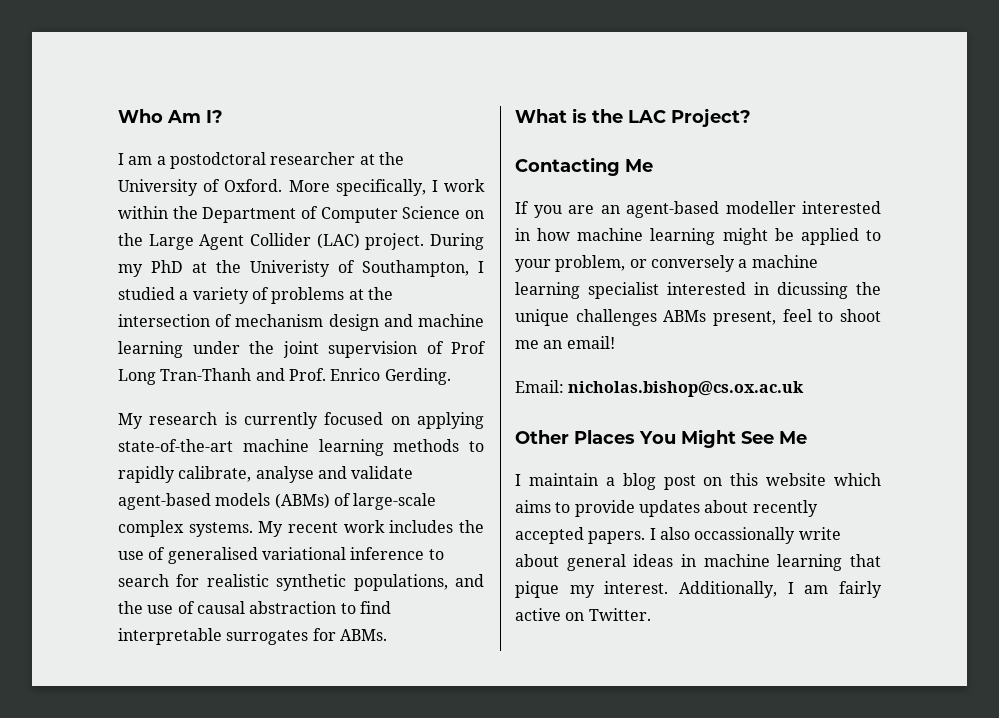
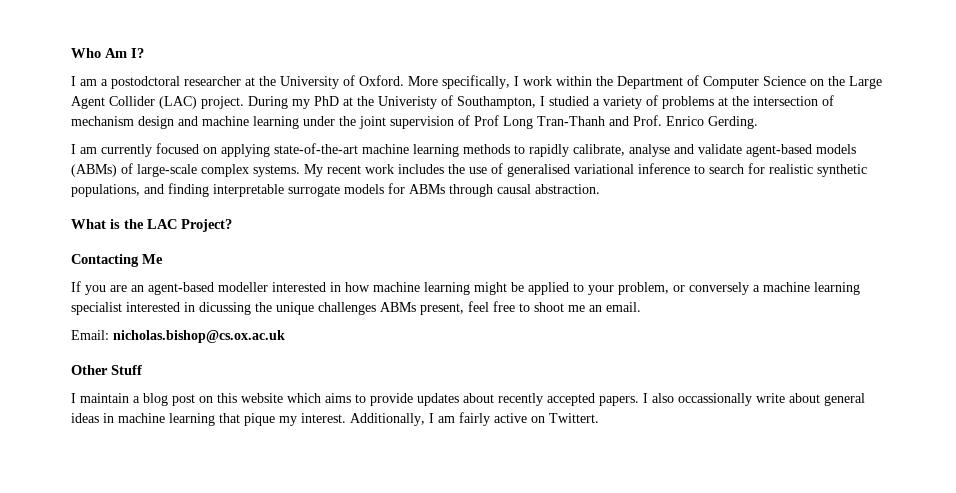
[118,412,237,429] My research is -> [71,144,97,154] I am
[118,601,391,614] [118,628,387,645] the use of causal abstraction to find interpretable surrogates for ABMs. -> [168,183,600,197] finding interpretable surrogate models for ABMs through causal abstraction.
(812, 315) none -> [493,301,515,312] free
[566,336,615,349] email! -> [606,302,641,312] email.
[574,429,807,448] Places You Might See Me -> [111,365,142,375] Stuff
[588,608,651,621] Twitter. -> [549,413,599,423] Twittert.

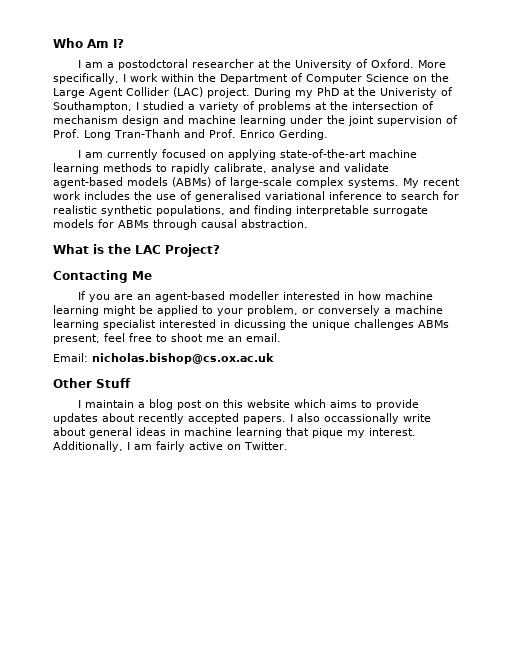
[474,115,499,126] Prof -> [53,129,80,138] Prof.
[549,413,599,423] Twittert. -> [244,442,288,450] Twitter.

